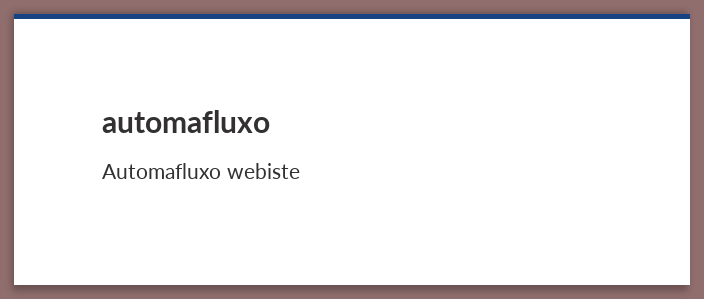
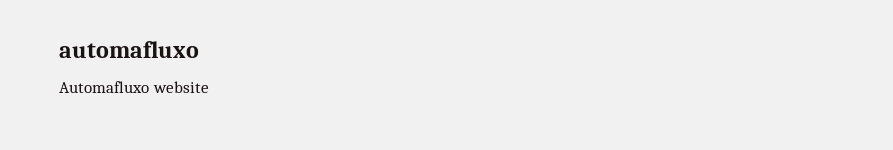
[226,163,300,179] webiste -> [152,81,209,93] website

